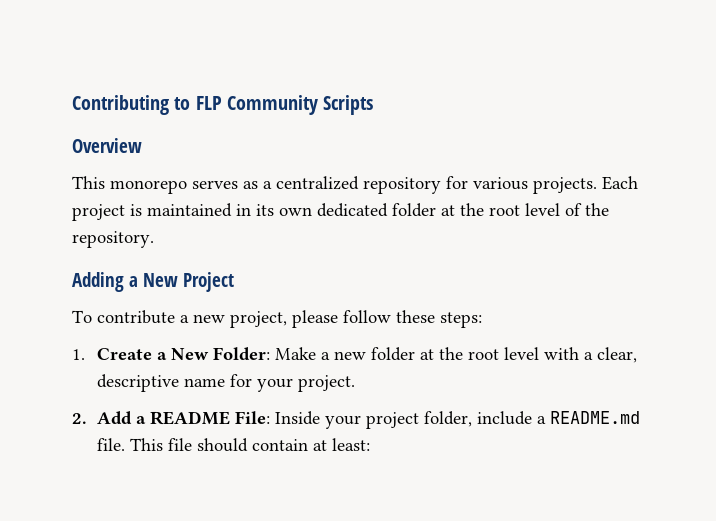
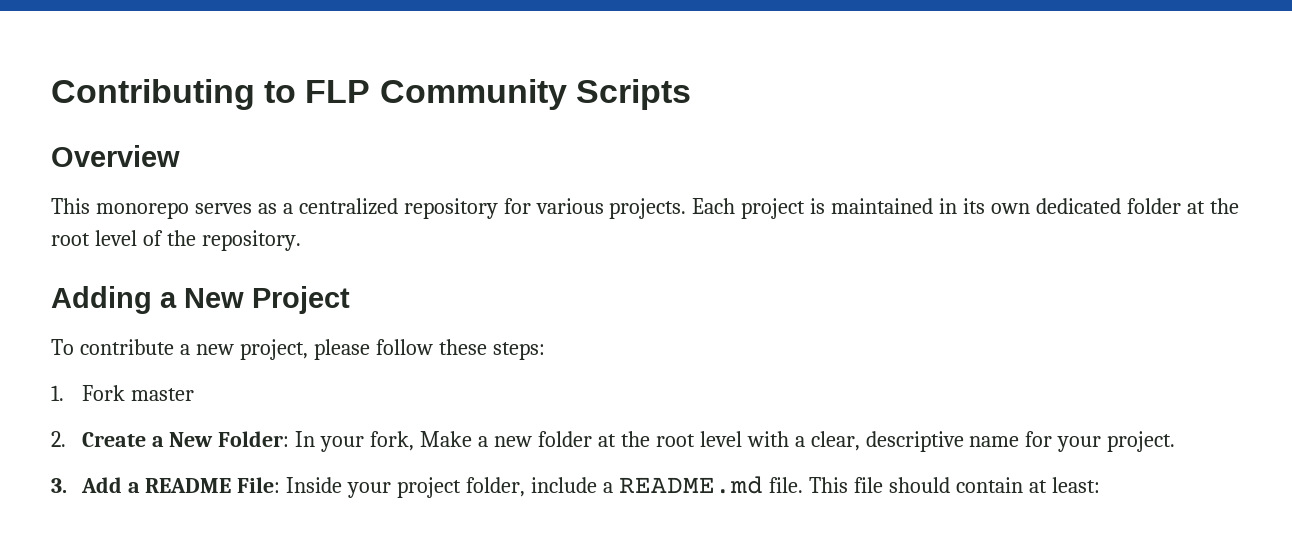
(85, 354) none -> [81,385,194,401] [51,431,66,447] Fork master // 2.
(271, 354) none -> [295,431,415,452] In your fork,
[72,413,87,424] 2. -> [51,478,67,493] 3.

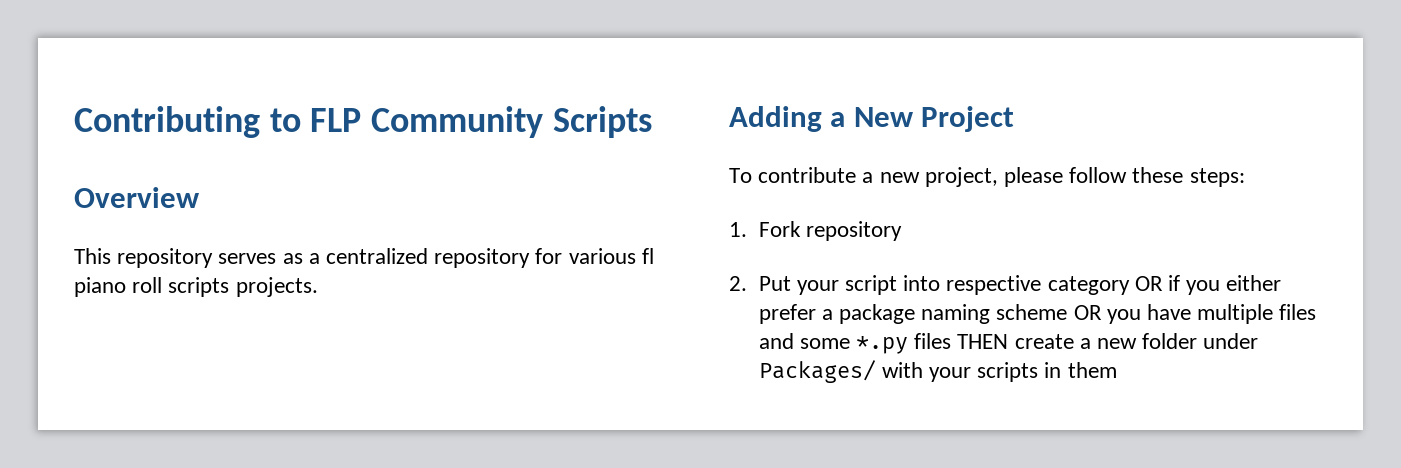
[95,202,189,219] monorepo -> [117,248,214,268] repository
[609,198,1239,219] [51,230,301,251] projects. Each project is maintained in its own dedicated folder at the root level of the repository. -> [641,248,654,264] [74,277,318,297] fl piano roll scripts projects.
[130,388,194,401] master -> [805,221,902,241] repository
[81,431,1176,452] [51,476,1100,498] Create a New Folder: In your fork, Make a new folder at the root level with a clear, descriptive name for your project. // 3. Add a README File: Inside your project folder, include a README.md file. This file should contain at least: -> [758,275,1282,295] [758,304,1317,324] [758,333,1259,354] [758,360,1117,383] Put your script into respective category OR if you either prefer a package naming scheme OR you have multiple files and some *.py files THEN create a new folder under Packages/ with your scripts in them

